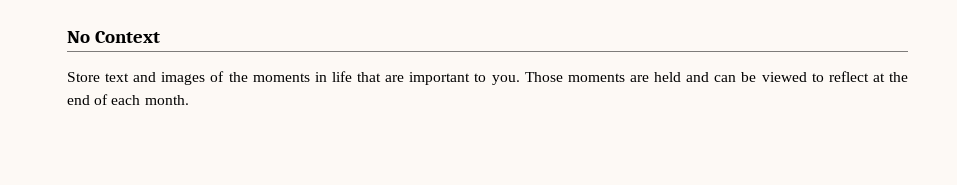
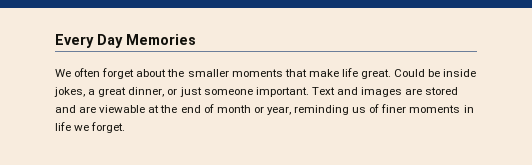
[67,31,160,43] [67,71,909,85] [67,94,189,105] No Context // Store text and images of the moments in life that are important to you. Those moments are held and can be viewed to reflect at the end of each month. -> [55,34,196,48] [55,68,477,79] [54,87,459,97] [55,104,474,115] [55,122,126,133] Every Day Memories // We often forget about the smaller moments that make life great. Could be inside jokes, a great dinner, or just someone important. Text and images are stored and are viewable at the end of month or year, reminding us of finer moments in life we forget.

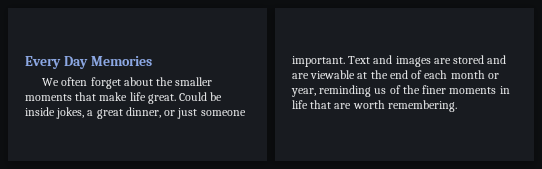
(214, 108) none -> [424,70,448,79] each
(380, 108) none -> [402,85,420,94] the
[74,122,126,133] we forget. -> [310,100,457,112] that are worth remembering.

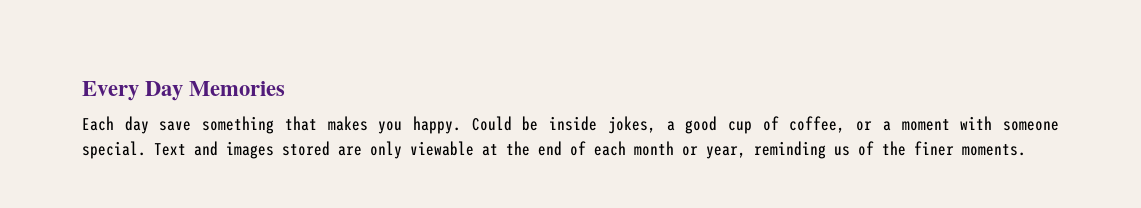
[42,77,213,89] [25,92,176,104] We often forget about the smaller moments that make life great. -> [82,116,462,134] Each day save something that makes you happy.
[96,107,246,119] [292,55,507,67] [292,73,309,79] great dinner, or just someone important. Text and images are stored and are -> [685,116,1059,134] [82,141,402,159] good cup of coffee, or a moment with someone special. Text and images stored are only
[449,86,510,94] [292,100,457,112] moments in life that are worth remembering. -> [962,144,1026,156] moments.

